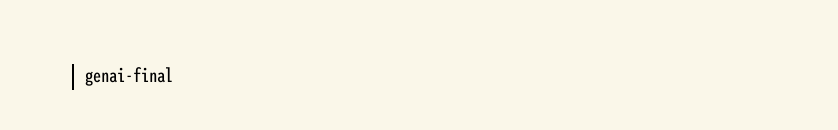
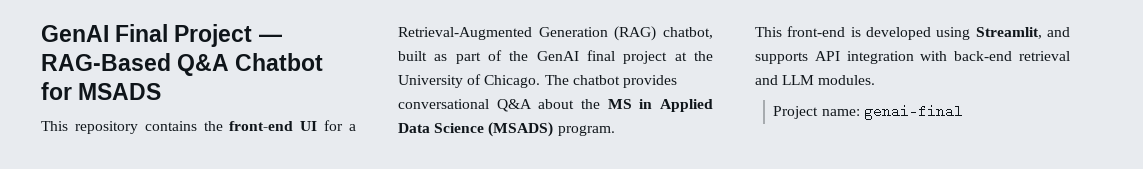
(84, 76) none -> [41,24,282,47] [41,53,324,76] [41,82,162,100] [41,120,356,134] [398,26,713,41] [398,50,713,64] [398,74,677,88] [398,99,713,112] [398,122,615,137] [755,26,1070,40] [755,51,1070,64] [755,75,876,85] [773,106,860,119] GenAI Final Project — RAG-Based Q&A Chatbot for MSADS // This repository contains the front-end UI for a Retrieval-Augmented Generation (RAG) chatbot, built as part of the GenAI final project at the University of Chicago. The chatbot provides conversational Q&A about the MS in Applied Data Science (MSADS) program. // This front-end is developed using Streamlit, and supports API integration with back-end retrieval and LLM modules. // Project name:

